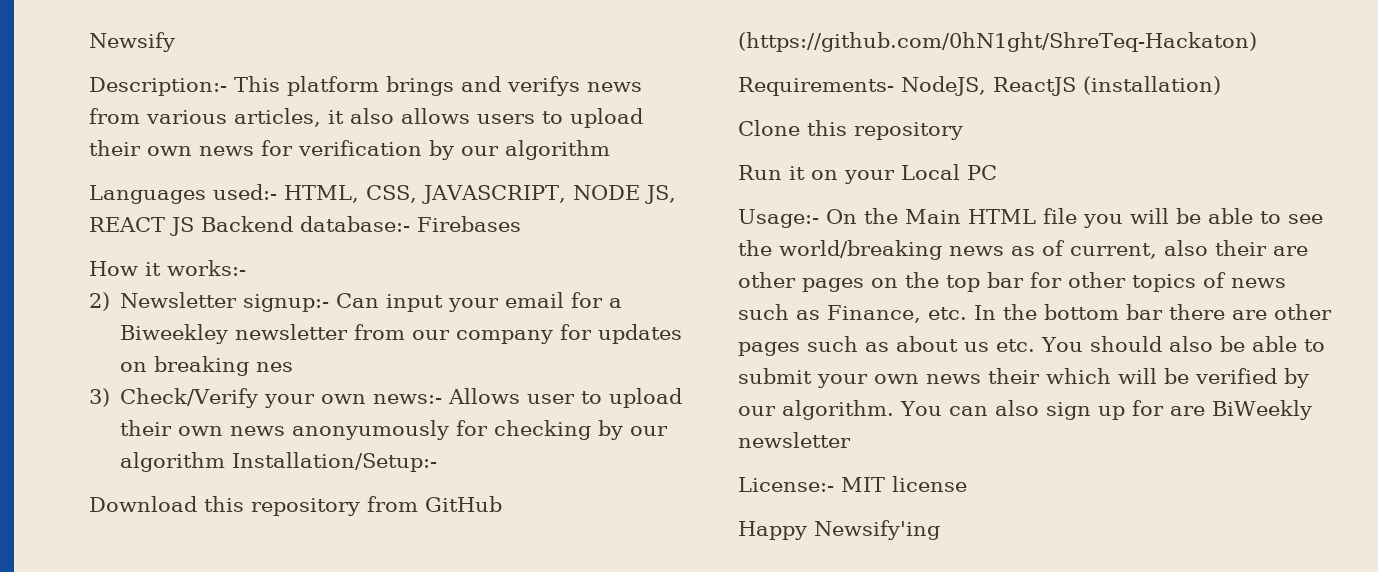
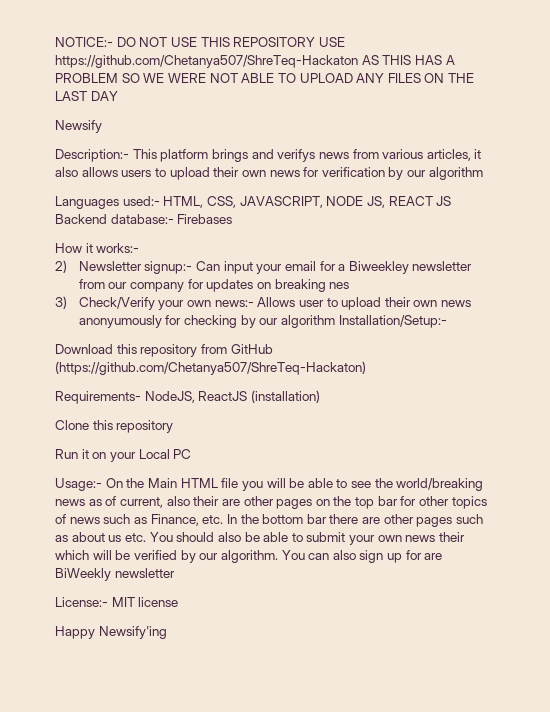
(89, 42) none -> [55,37,345,47] [55,55,455,68] [55,73,475,83] [55,91,118,101] NOTICE:- DO NOT USE THIS REPOSITORY USE https://github.com/Chetanya507/ShreTeq-Hackaton AS THIS HAS A PROBLEM SO WE WERE NOT ABLE TO UPLOAD ANY FILES ON THE LAST DAY //
[738,32,1257,52] (https://github.com/0hN1ght/ShreTeq-Hackaton) -> [55,361,366,375] (https://github.com/Chetanya507/ShreTeq-Hackaton)

